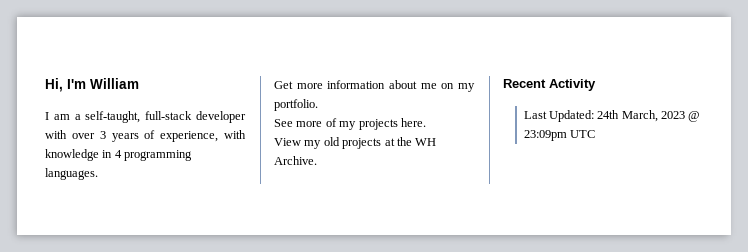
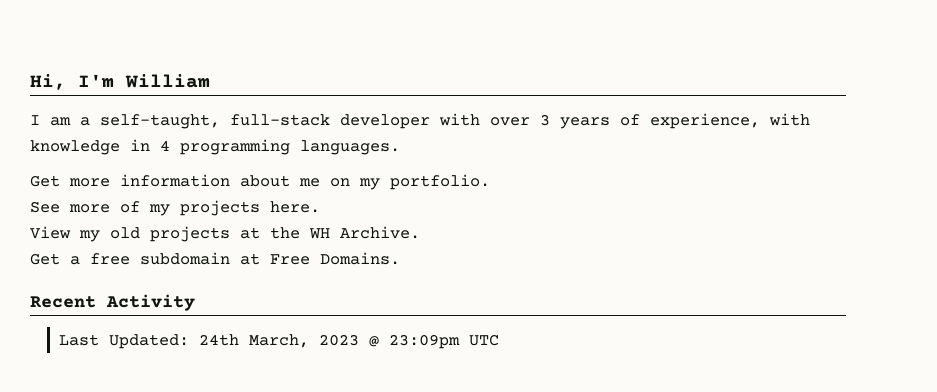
(317, 160) none -> [30,252,400,265] // Get a free subdomain at Free Domains.

